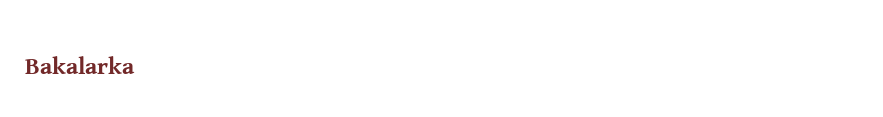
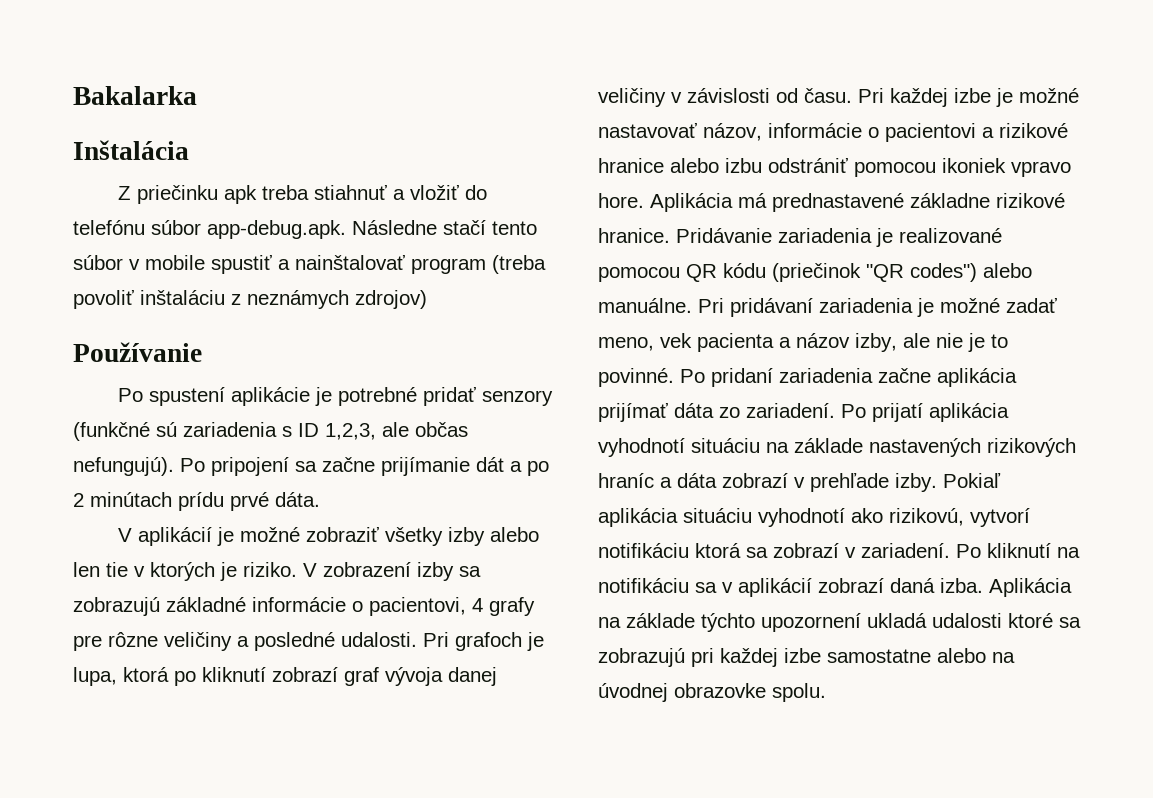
(135, 65) none -> [73,140,189,160] [118,185,488,204] [73,220,537,239] [73,255,546,274] [73,290,427,309] [73,342,202,362] [118,387,554,406] [73,422,468,441] [73,457,549,476] [73,492,320,511] [118,527,540,546] [73,562,481,581] [73,597,535,616] [73,632,544,651] [73,667,497,686] [598,88,1079,107] [598,123,1068,142] [598,158,1071,177] [598,193,1065,212] [598,228,1002,247] [598,263,1032,282] [598,298,1057,317] [598,333,1008,352] [598,368,1017,387] [598,403,1009,422] [598,438,1076,457] [598,473,1001,492] [598,508,1030,527] [598,543,1080,558] [598,578,1072,597] [598,613,1081,632] [598,648,1015,667] [598,683,826,702] // Inštalácia // Z priečinku apk treba stiahnuť a vložiť do telefónu súbor app-debug.apk. Následne stačí tento súbor v mobile spustiť a nainštalovať program (treba povoliť inštaláciu z neznámych zdrojov) // Používanie // Po spustení aplikácie je potrebné pridať senzory (funkčné sú zariadenia s ID 1,2,3, ale občas nefungujú). Po pripojení sa začne prijímanie dát a po 2 minútach prídu prvé dáta. // V aplikácií je možné zobraziť všetky izby alebo len tie v ktorých je riziko. V zobrazení izby sa zobrazujú základné informácie o pacientovi, 4 grafy pre rôzne veličiny a posledné udalosti. Pri grafoch je lupa, ktorá po kliknutí zobrazí graf vývoja danej veličiny v závislosti od času. Pri každej izbe je možné nastavovať názov, informácie o pacientovi a rizikové hranice alebo izbu odstrániť pomocou ikoniek vpravo hore. Aplikácia má prednastavené základne rizikové hranice. Pridávanie zariadenia je realizované pomocou QR kódu (priečinok "QR codes") alebo manuálne. Pri pridávaní zariadenia je možné zadať meno, vek pacienta a názov izby, ale nie je to povinné. Po pridaní zariadenia začne aplikácia prijímať dáta zo zariadení. Po prijatí aplikácia vyhodnotí situáciu na základe nastavených rizikových hraníc a dáta zobrazí v prehľade izby. Pokiaľ aplikácia situáciu vyhodnotí ako rizikovú, vytvorí notifikáciu ktorá sa zobrazí v zariadení. Po kliknutí na notifikáciu sa v aplikácií zobrazí daná izba. Aplikácia na základe týchto upozornení ukladá udalosti ktoré sa zobrazujú pri každej izbe samostatne alebo na úvodnej obrazovke spolu.

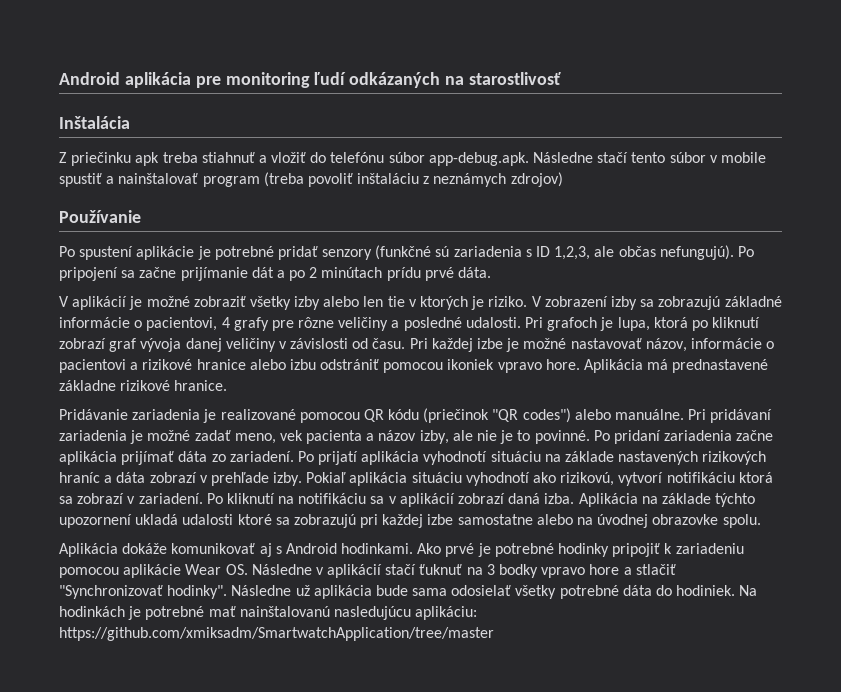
[73,86,197,105] Bakalarka -> [59,72,562,88] Android aplikácia pre monitoring ľudí odkázaných na starostlivosť
(670, 235) none -> (228, 385) //
(826, 692) none -> [59,543,744,557] [59,564,676,578] [59,585,758,599] [59,606,478,620] [59,627,494,641] // Aplikácia dokáže komunikovať aj s Android hodinkami. Ako prvé je potrebné hodinky pripojiť k zariadeniu pomocou aplikácie Wear OS. Následne v aplikácií stačí ťuknuť na 3 bodky vpravo hore a stlačiť "Synchronizovať hodinky". Následne už aplikácia bude sama odosielať všetky potrebné dáta do hodiniek. Na hodinkách je potrebné mať nainštalovanú nasledujúcu aplikáciu: https://github.com/xmiksadm/SmartwatchApplication/tree/master

